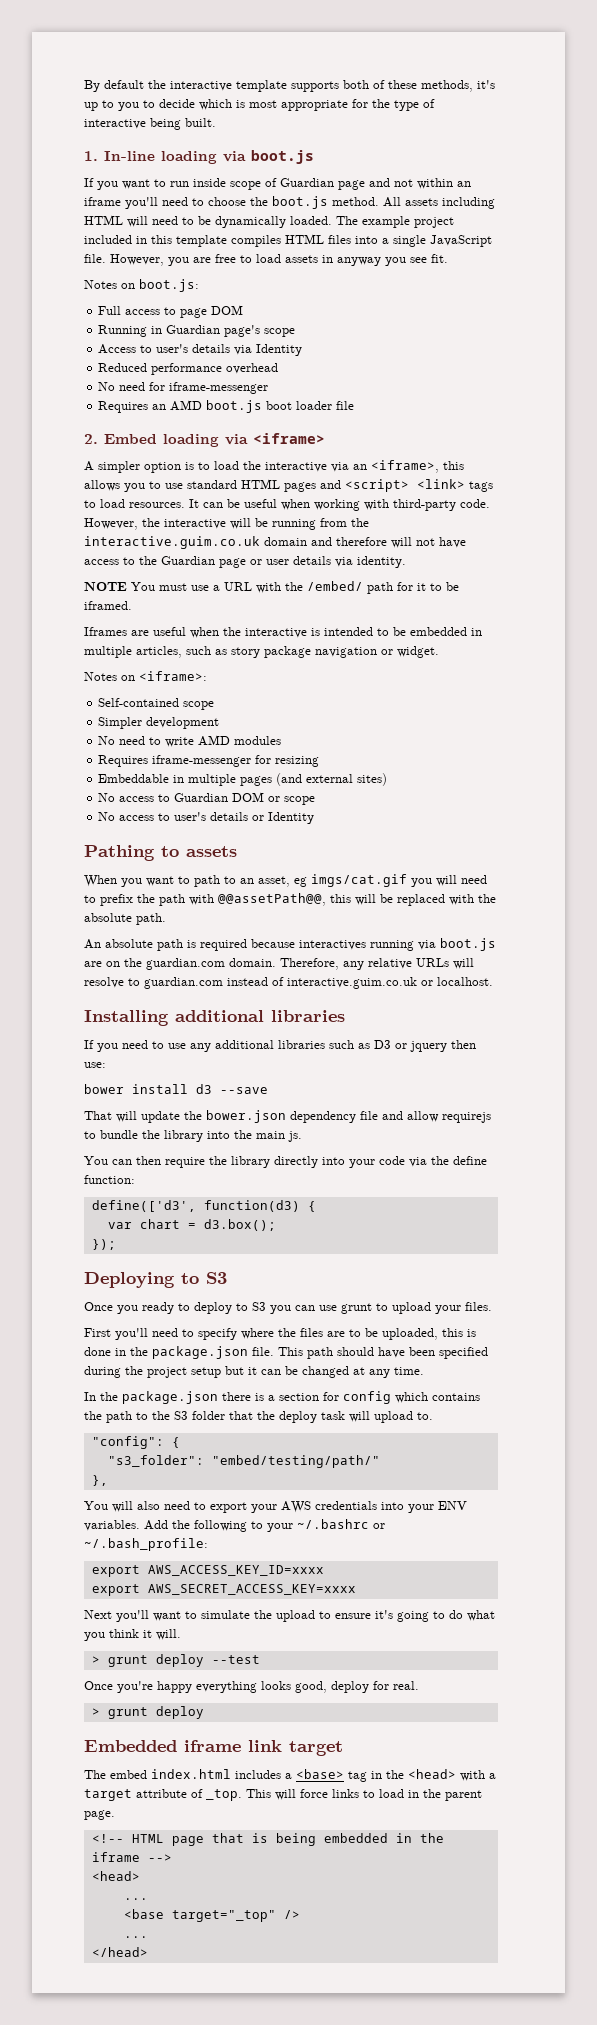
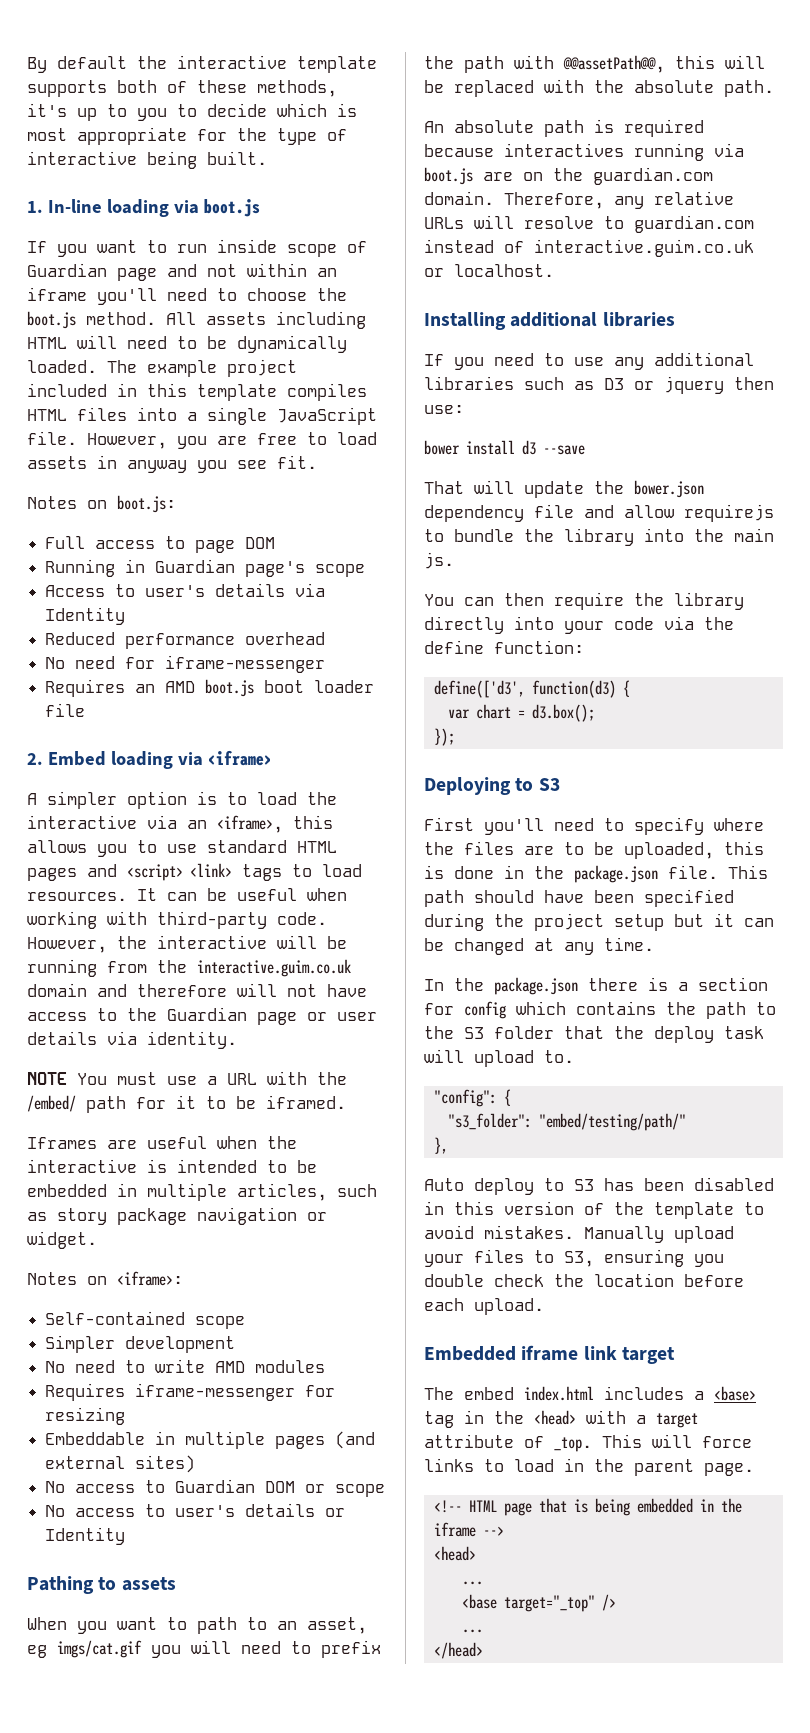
[84,1302,492,1314] // Once you ready to deploy to S3 you can use grunt to upload your files. -> (560, 784) none
[84,1501,467,1513] [84,1519,385,1532] [84,1538,208,1551] [91,1565,324,1577] [91,1584,356,1596] [84,1610,495,1622] [84,1629,181,1641] [91,1654,260,1667] [84,1681,419,1693] [91,1706,204,1719] You will also need to export your AWS credentials into your ENV variables. Add the following to your ~/.bashrc or ~/.bash_profile: // export AWS_ACCESS_KEY_ID=xxxx // export AWS_SECRET_ACCESS_KEY=xxxx // Next you'll want to simulate the upload to ensure it's going to do what you think it will. // > grunt deploy --test // Once you're happy everything looks good, deploy for real. // > grunt deploy -> [424,1177,774,1195] [424,1201,764,1219] [424,1225,734,1243] [424,1249,724,1267] [424,1273,744,1287] [424,1298,544,1315] Auto deploy to S3 has been disabled in this version of the template to avoid mistakes. Manually upload your files to S3, ensuring you double check the location before each upload.

